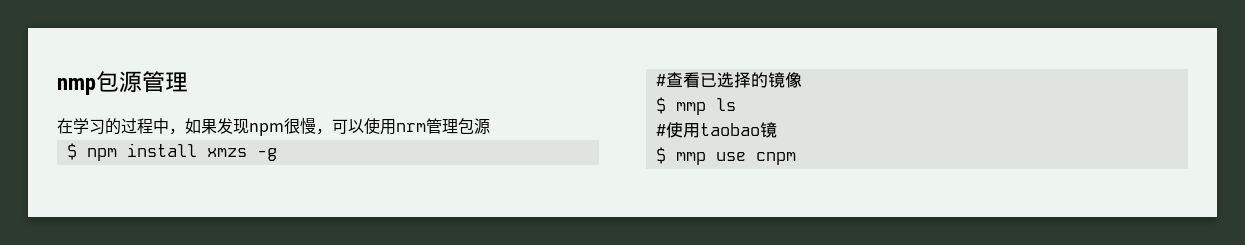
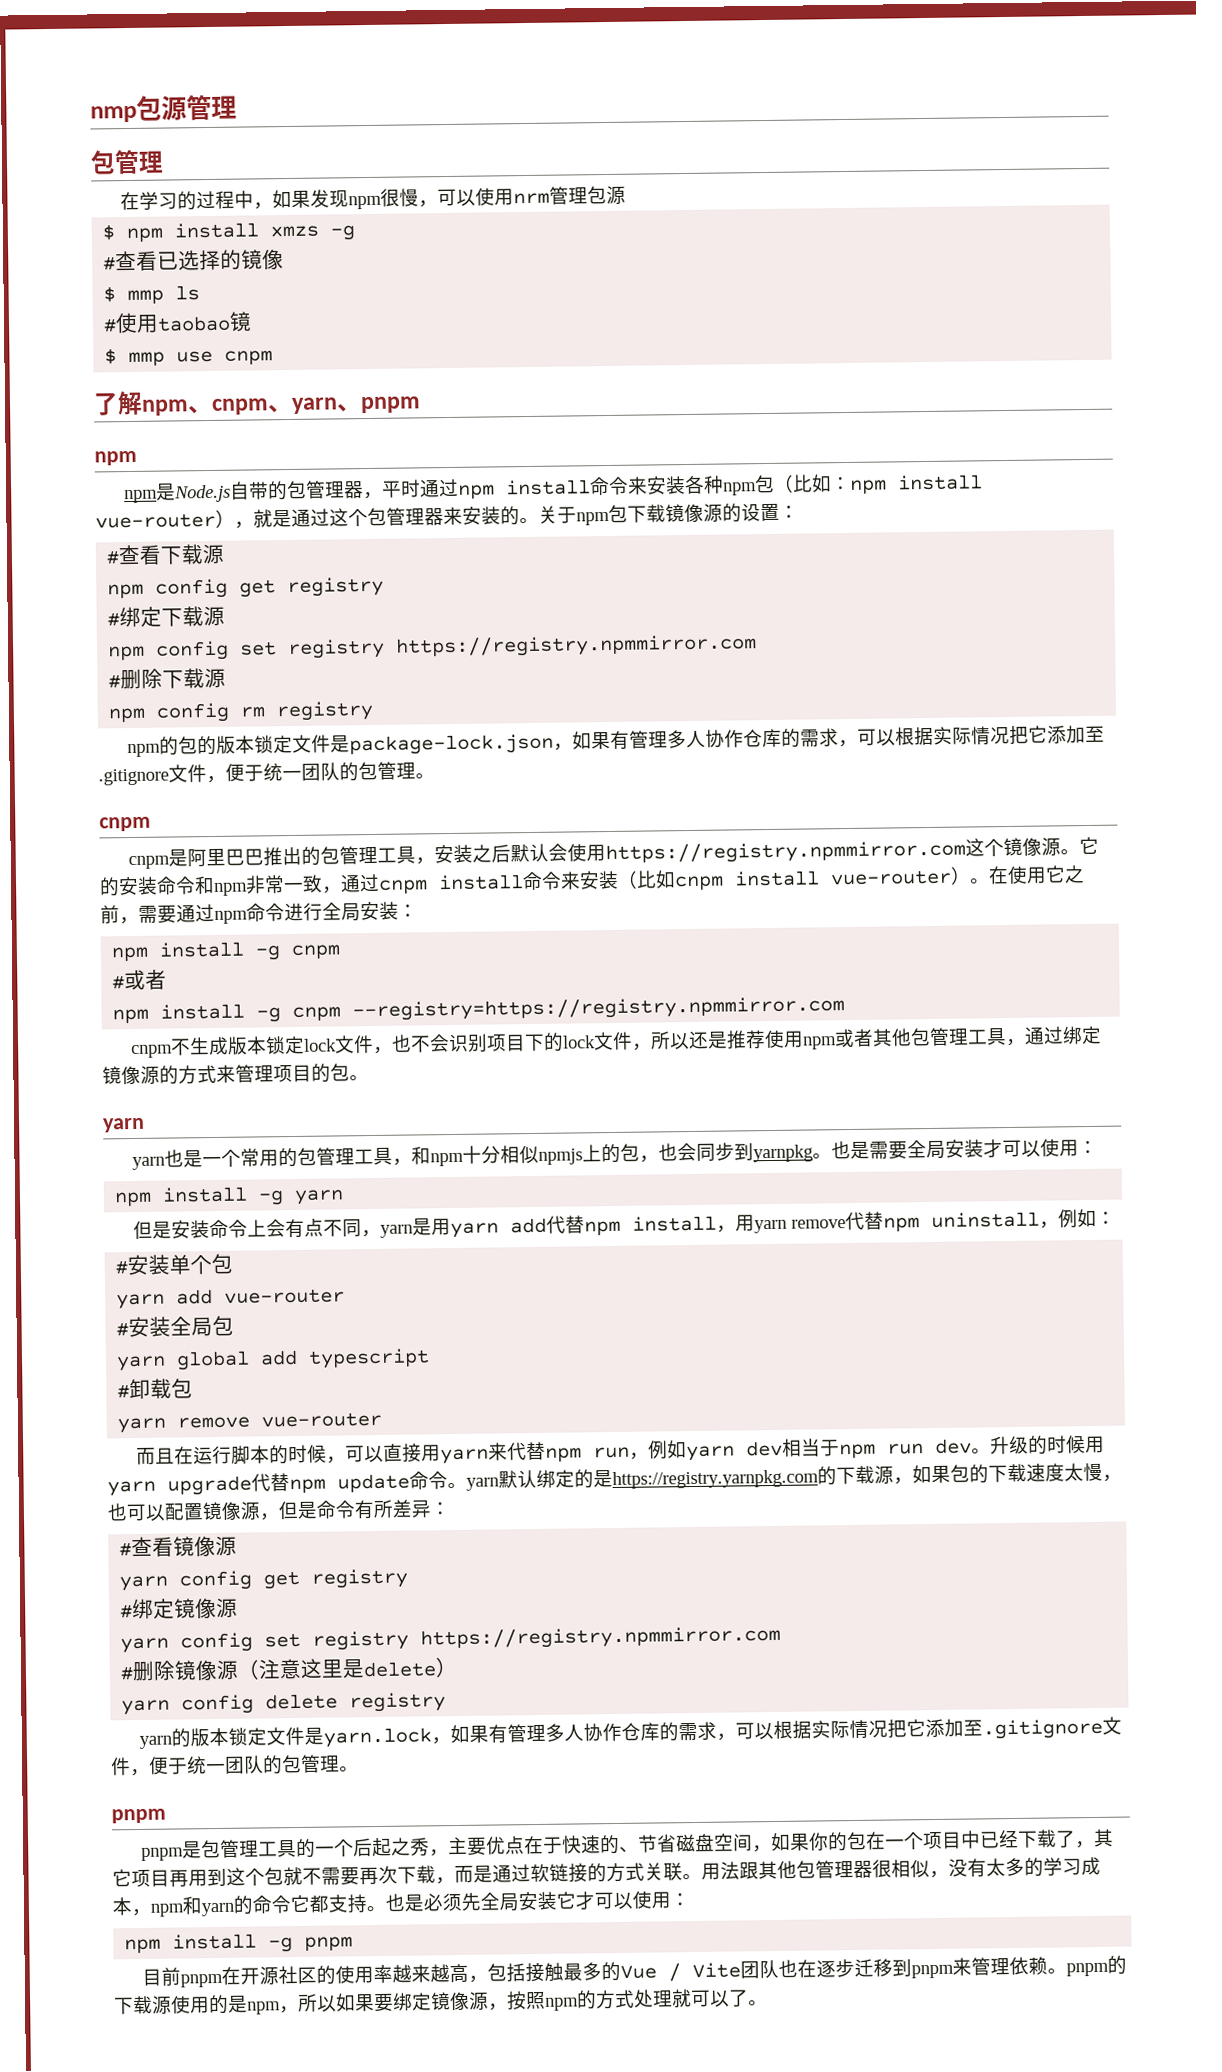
(188, 82) none -> [90,149,164,175] // 包管理
(796, 158) none -> [93,390,421,416] [94,450,137,466] [124,474,984,504] [95,503,799,529] [106,543,226,565] [107,576,385,599] [107,605,226,628] [108,634,758,661] [108,667,227,690] [108,700,375,723] [127,725,1106,758] [98,761,435,786] [99,816,151,832] [128,836,1100,870] [99,865,1085,897] [100,901,418,925] [111,941,342,962] [112,969,168,991] [112,996,846,1024] [131,1025,1103,1059] [102,1063,369,1085] [102,1117,145,1133] [132,1138,1099,1171] [114,1186,345,1207] [133,1208,1117,1240] [115,1253,234,1276] [116,1288,346,1310] [116,1315,235,1338] [116,1348,431,1372] [117,1378,194,1400] [117,1411,383,1434] [136,1435,1106,1465] [107,1462,1122,1497] [107,1499,451,1522] [119,1535,238,1557] [119,1568,409,1592] [120,1597,239,1620] [120,1625,782,1654] [120,1656,459,1682] [121,1692,447,1716] [139,1716,1123,1749] [111,1754,359,1777] [111,1808,166,1824] [141,1828,1115,1861] [112,1856,1101,1888] [112,1890,690,1917] [124,1933,354,1954] [142,1955,1128,1988] [114,1989,768,2015] // 了解npm、cnpm、yarn、pnpm // npm // npm是Node.js自带的包管理器，平时通过npm install命令来安装各种npm包（比如：npm install vue-router），就是通过这个包管理器来安装的。关于npm包下载镜像源的设置： // #查看下载源 // npm config get registry // #绑定下载源 // npm config set registry https://registry.npmmirror.com // #删除下载源 // npm config rm registry // npm的包的版本锁定文件是package-lock.json，如果有管理多人协作仓库的需求，可以根据实际情况把它添加至.gitignore文件，便于统一团队的包管理。 // cnpm // cnpm是阿里巴巴推出的包管理工具，安装之后默认会使用https://registry.npmmirror.com这个镜像源。它的安装命令和npm非常一致，通过cnpm install命令来安装（比如cnpm install vue-router）。在使用它之前，需要通过npm命令进行全局安装： // npm install -g cnpm // #或者 // npm install -g cnpm --registry=https://registry.npmmirror.com // cnpm不生成版本锁定lock文件，也不会识别项目下的lock文件，所以还是推荐使用npm或者其他包管理工具，通过绑定镜像源的方式来管理项目的包。 // yarn // yarn也是一个常用的包管理工具，和npm十分相似npmjs上的包，也会同步到yarnpkg。也是需要全局安装才可以使用： // npm install -g yarn // 但是安装命令上会有点不同，yarn是用yarn add代替npm install，用yarn remove代替npm uninstall，例如： // #安装单个包 // yarn add vue-router // #安装全局包 // yarn global add typescript // #卸载包 // yarn remove vue-router // 而且在运行脚本的时候，可以直接用yarn来代替npm run，例如yarn dev相当于npm run dev。升级的时候用yarn upgrade代替npm update命令。yarn默认绑定的是https://registry.yarnpkg.com的下载源，如果包的下载速度太慢，也可以配置镜像源，但是命令有所差异： // #查看镜像源 // yarn config get registry // #绑定镜像源 // yarn config set registry https://registry.npmmirror.com // #删除镜像源（注意这里是delete） // yarn config delete registry // yarn的版本锁定文件是yarn.lock，如果有管理多人协作仓库的需求，可以根据实际情况把它添加至.gitignore文件，便于统一团队的包管理。 // pnpm // pnpm是包管理工具的一个后起之秀，主要优点在于快速的、节省磁盘空间，如果你的包在一个项目中已经下载了，其它项目再用到这个包就不需要再次下载，而是通过软链接的方式关联。用法跟其他包管理器很相似，没有太多的学习成本，npm和yarn的命令它都支持。也是必须先全局安装它才可以使用： // npm install -g pnpm // 目前pnpm在开源社区的使用率越来越高，包括接触最多的Vue / Vite团队也在逐步迁移到pnpm来管理依赖。pnpm的下载源使用的是npm，所以如果要绑定镜像源，按照npm的方式处理就可以了。

